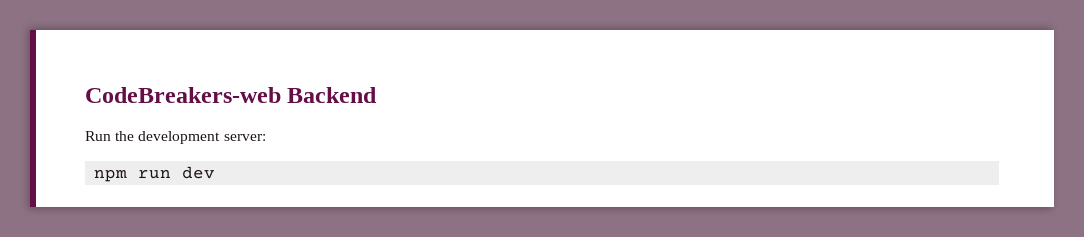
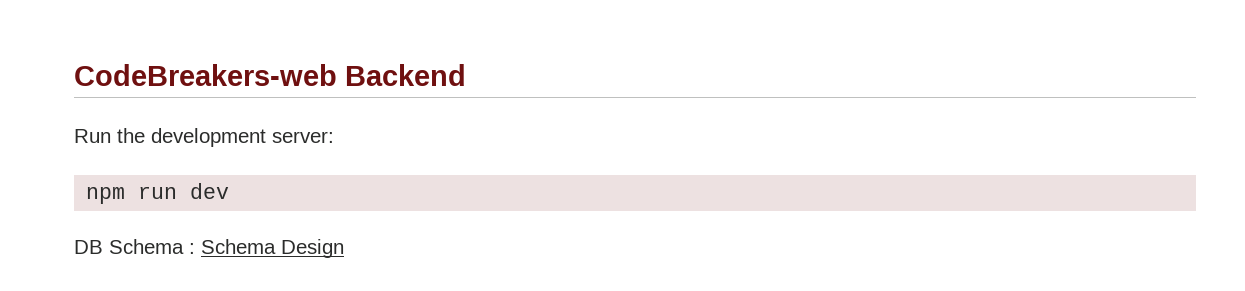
(216, 172) none -> [74,239,344,258] // DB Schema : Schema Design

